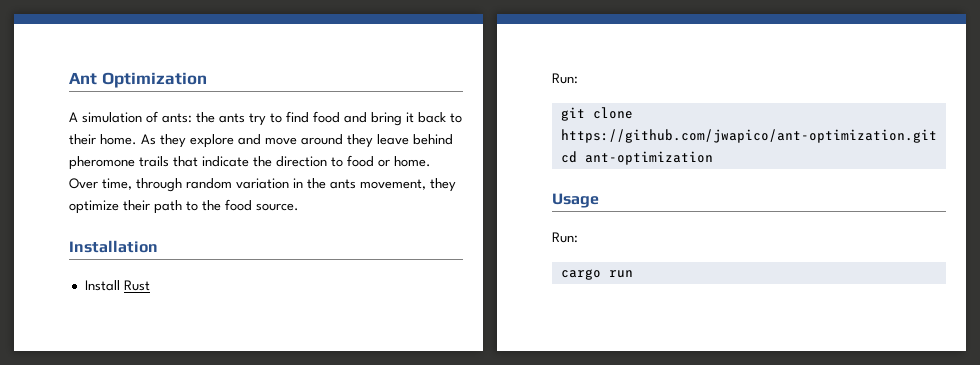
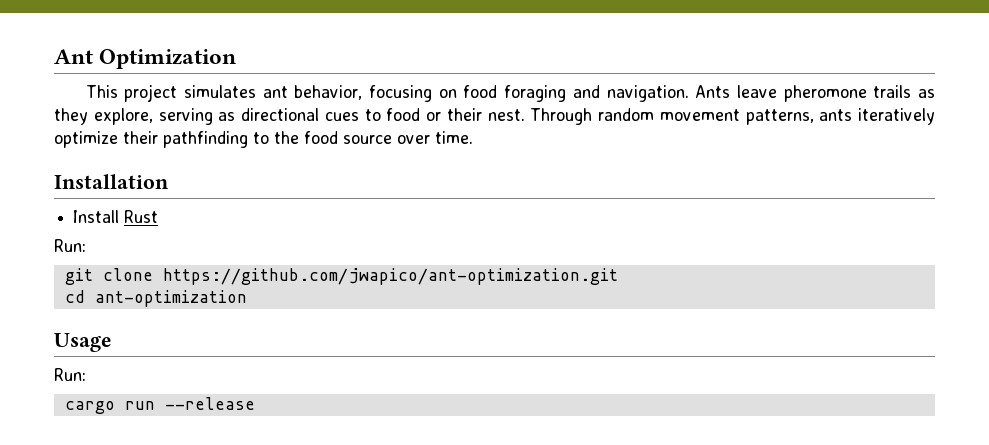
[69,111,462,126] [69,134,453,148] [69,155,431,170] [69,178,456,192] A simulation of ants: the ants try to find food and bring it back to their home. As they explore and move around they leave behind pheromone trails that indicate the direction to food or home. Over time, through random variation in the ants movement, they -> [85,84,936,102] [54,108,935,125] This project simulates ant behavior, focusing on food foraging and navigation. Ants leave pheromone trails as they explore, serving as directional cues to food or their nest. Through random movement patterns, ants iteratively
[154,200,182,214] path -> [163,131,248,148] pathfinding
[256,203,299,211] source. -> [343,131,473,144] source over time.
(633, 274) none -> [164,397,255,410] --release

